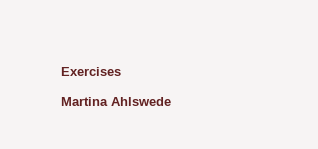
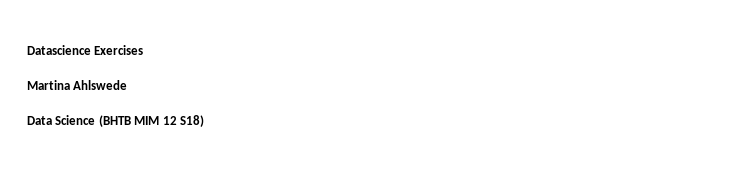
(61, 71) none -> [27,45,91,55] Datascience
(171, 101) none -> [27,115,204,127] // Data Science (BHTB MIM 12 S18)

